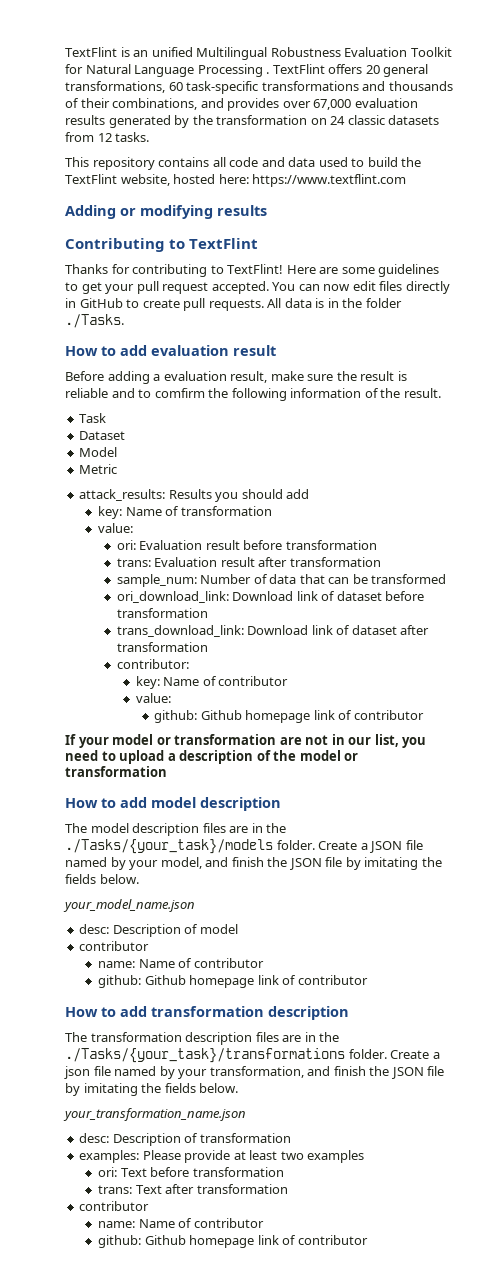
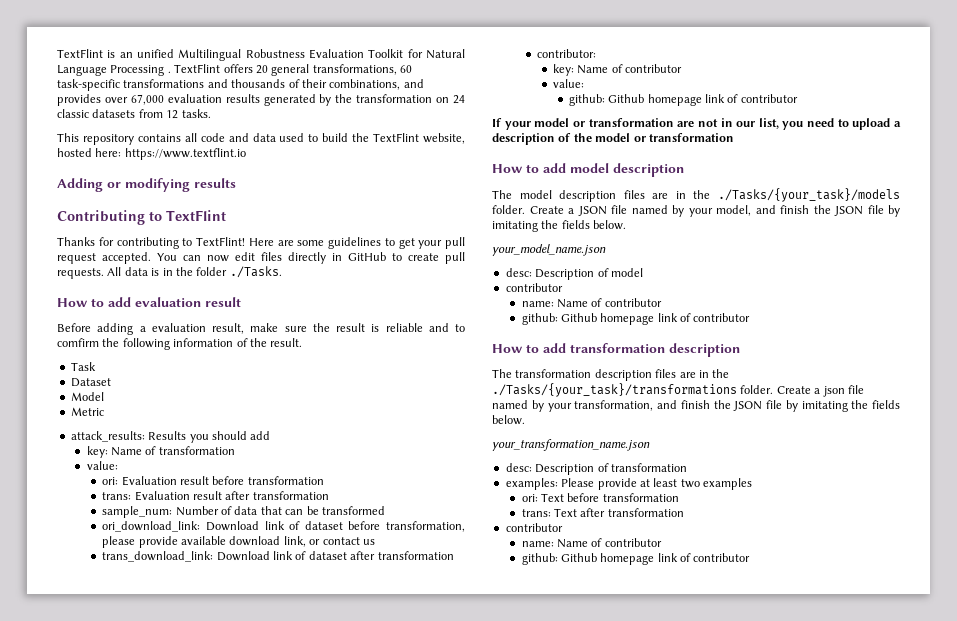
[252,174,407,187] https://www.textflint.com -> [124,148,246,160] https://www.textflint.io
[116,608,208,618] transformation -> [386,521,465,532] [102,536,375,548] transformation, please provide available download link, or contact us

